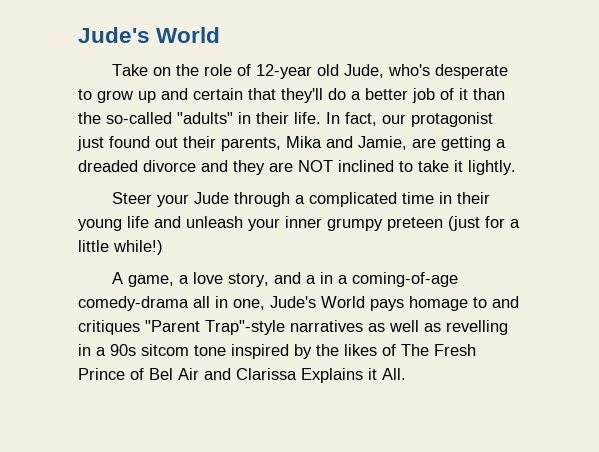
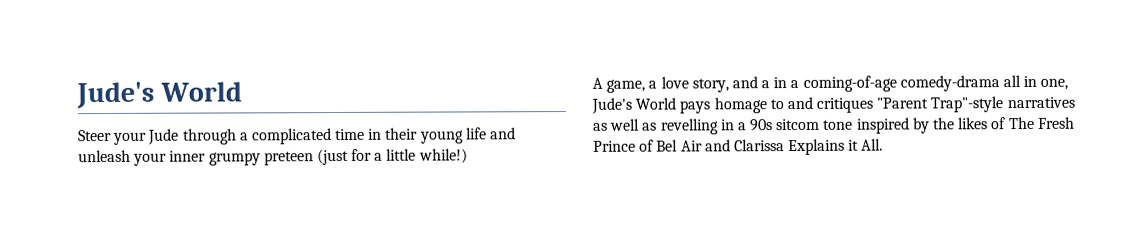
[78,27,221,43] [112,64,509,79] [78,88,505,103] [78,112,493,127] [77,136,506,151] [78,160,516,175] Jude's World // Take on the role of 12-year old Jude, who's desperate to grow up and certain that they'll do a better job of it than the so-called "adults" in their life. In fact, our protagonist just found out their parents, Mika and Jamie, are getting a dreaded divorce and they are NOT inclined to take it lightly. -> [76,81,242,110] Jude's World

